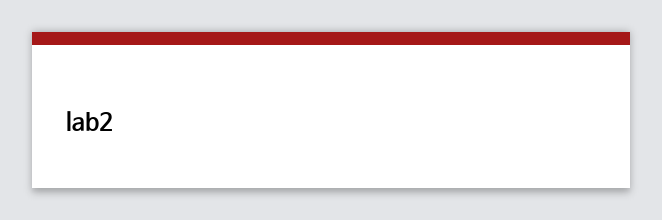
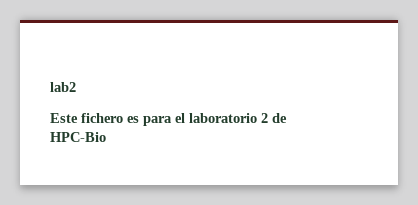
(113, 121) none -> [50,113,287,126] [50,132,106,142] // Este fichero es para el laboratorio 2 de HPC-Bio

